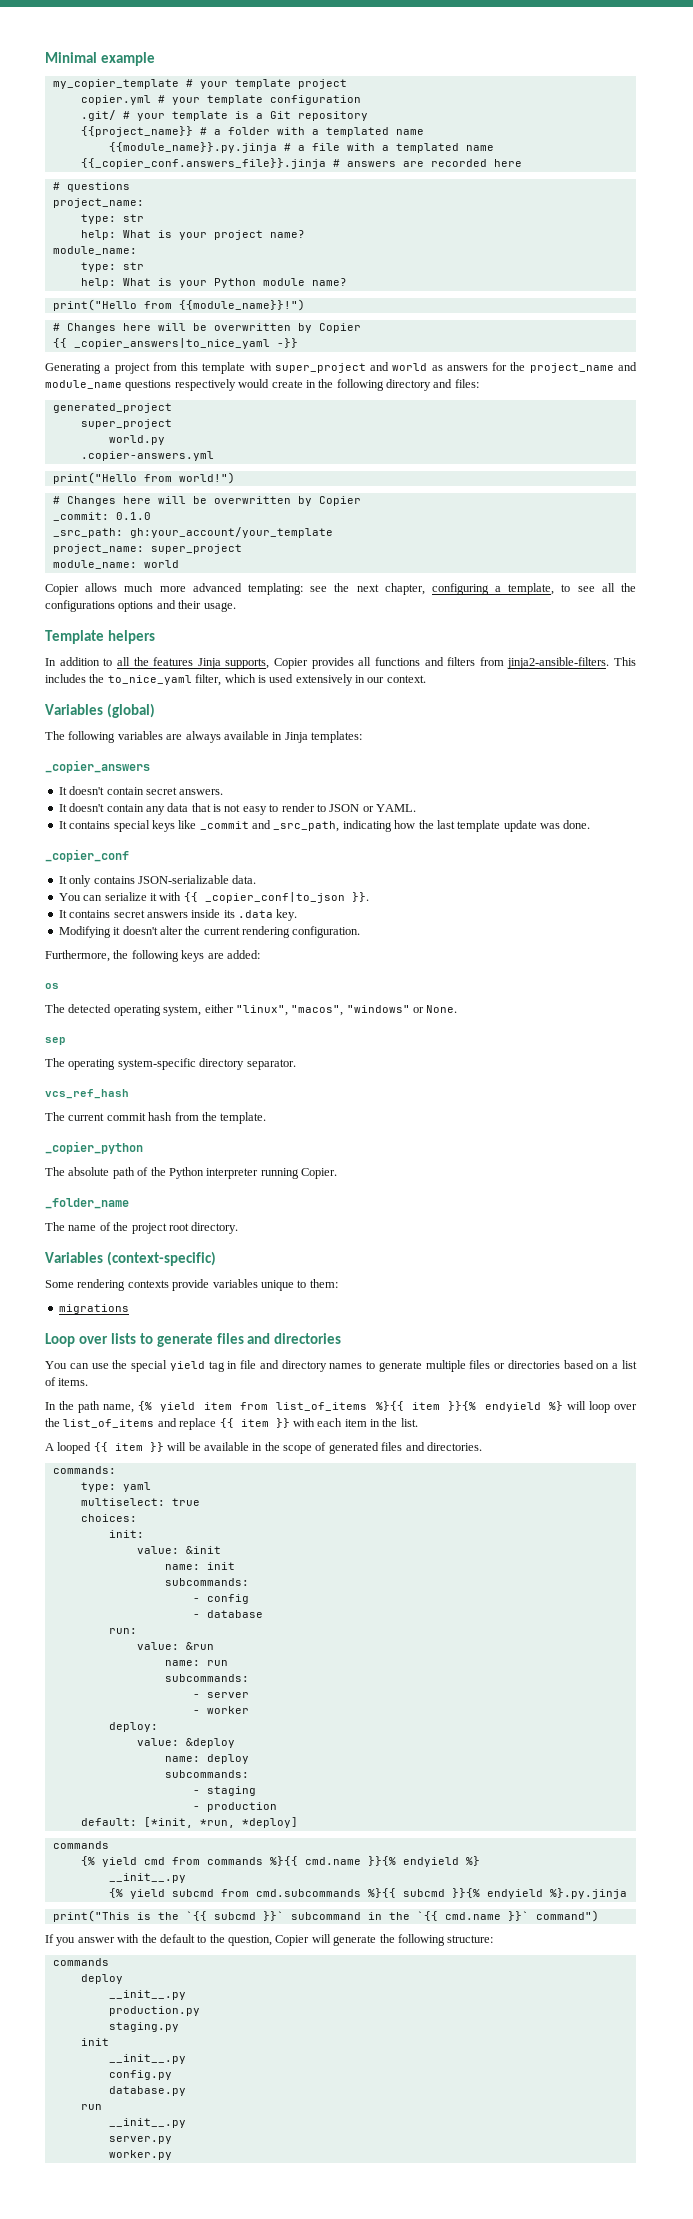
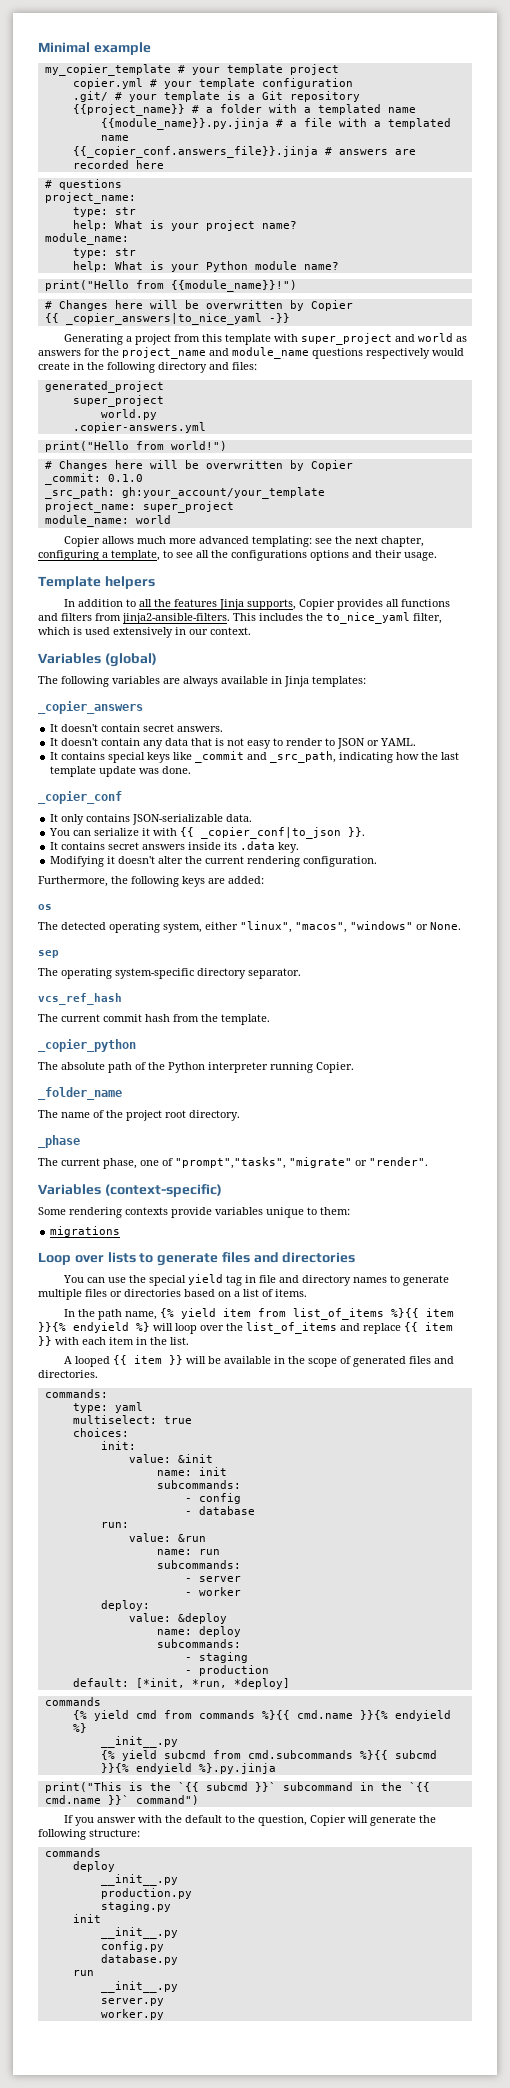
(239, 1228) none -> [38,1135,80,1148] [38,1157,428,1169] // _phase // The current phase, one of "prompt","tasks", "migrate" or "render".

